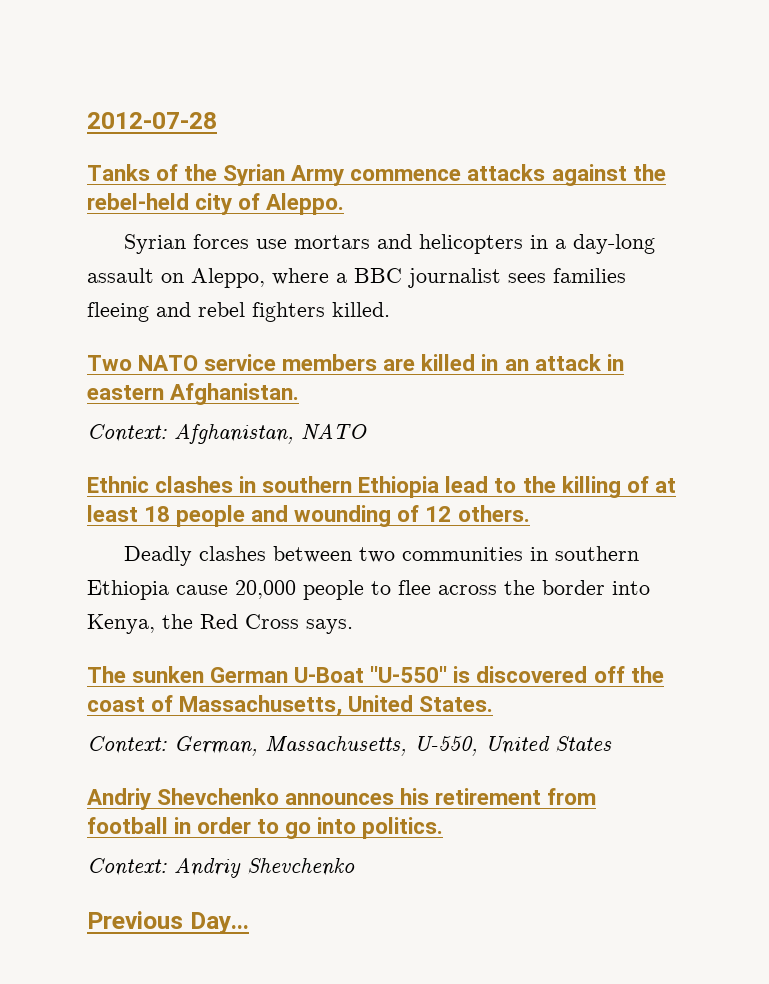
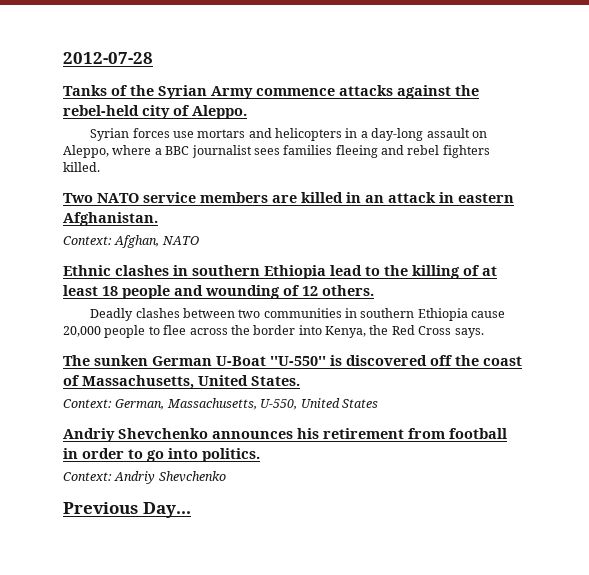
[174,423,294,444] Afghanistan, -> [114,235,160,248] Afghan,

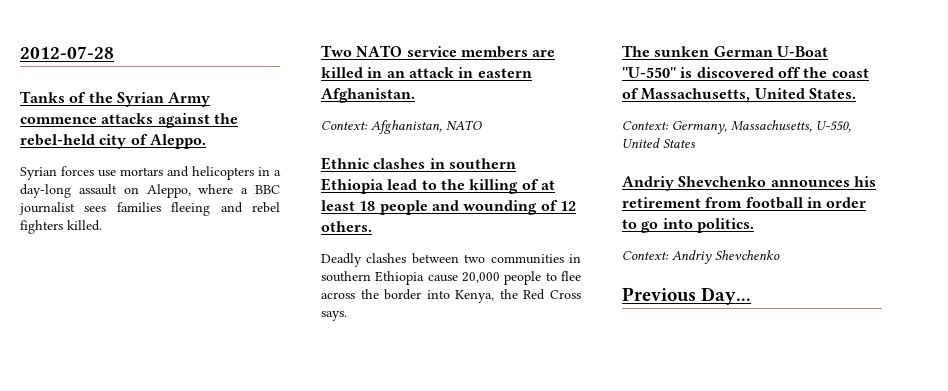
[114,235,160,248] Afghan, -> [371,120,442,134] Afghanistan,
[115,399,165,410] German, -> [672,121,727,134] Germany,

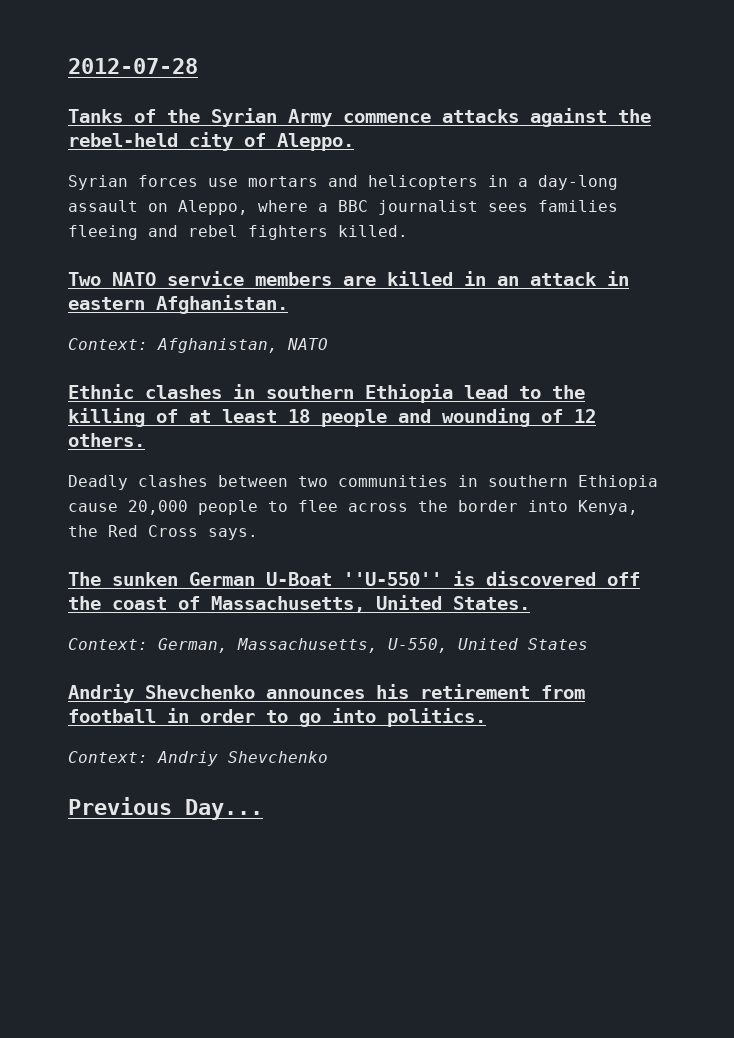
[672,121,727,134] Germany, -> [158,638,228,653] German,

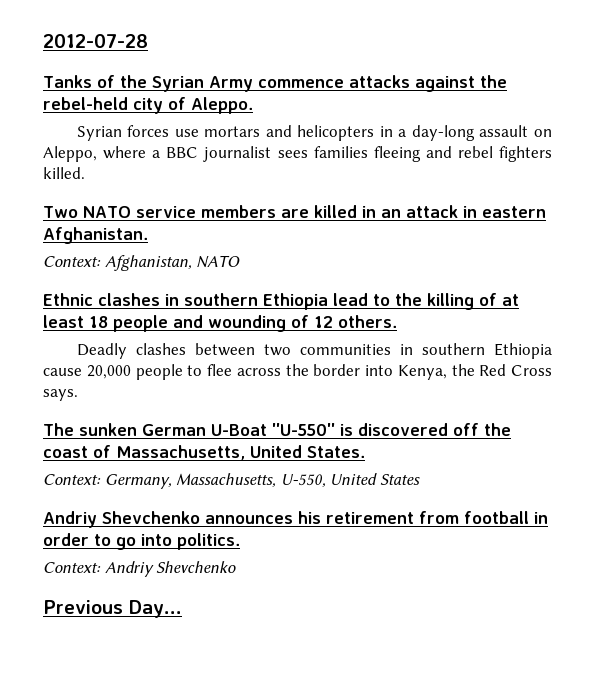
[158,638,228,653] German, -> [104,474,172,489] Germany,

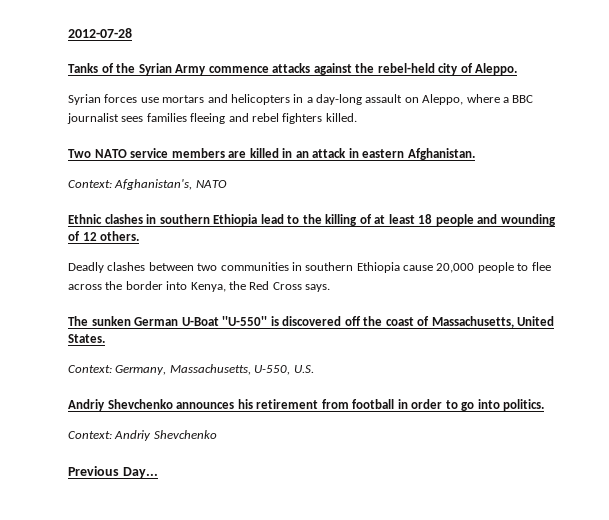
[104,255,192,271] Afghanistan, -> [114,179,193,190] Afghanistan's,
[330,473,420,485] United States -> [293,365,314,373] U.S.

